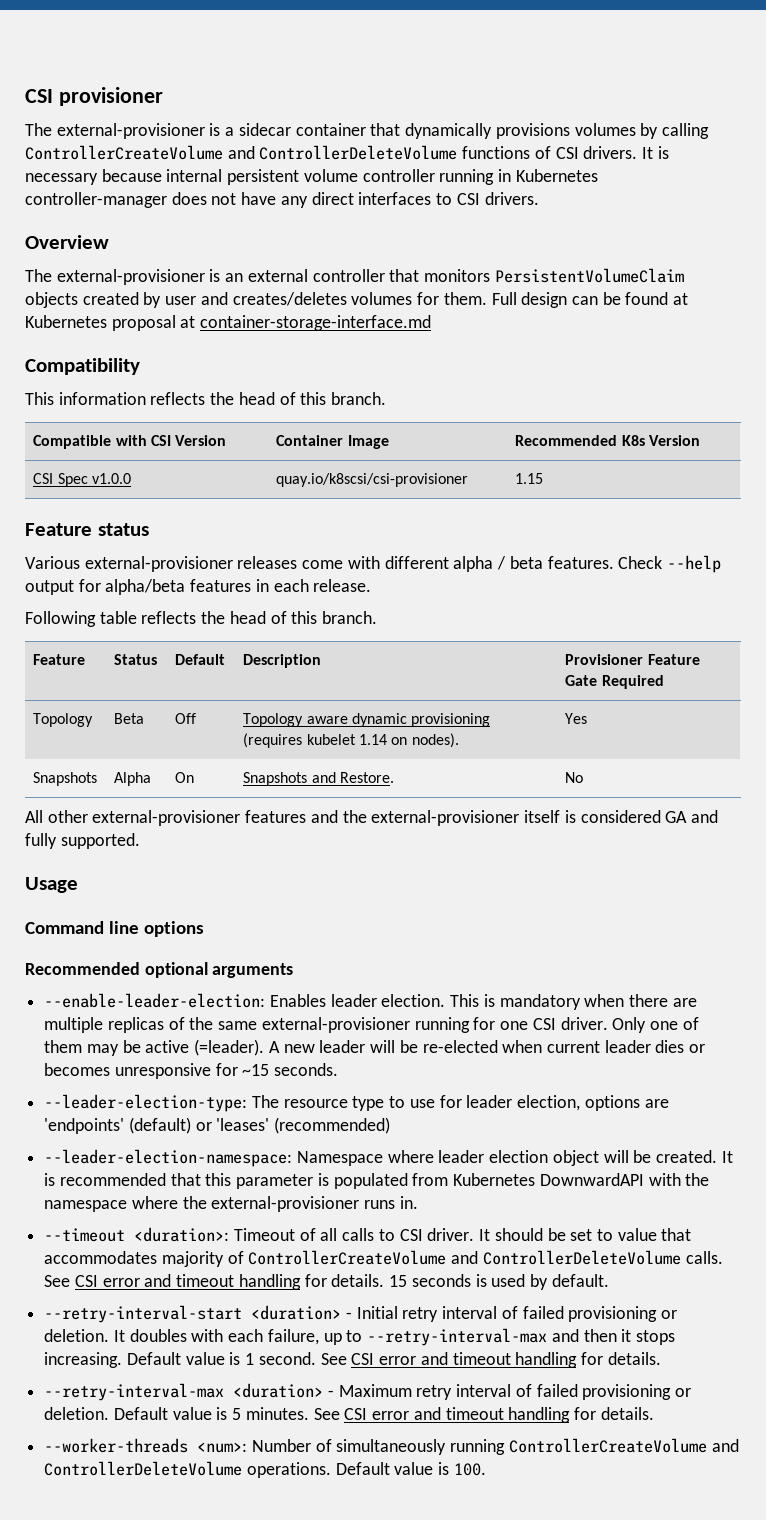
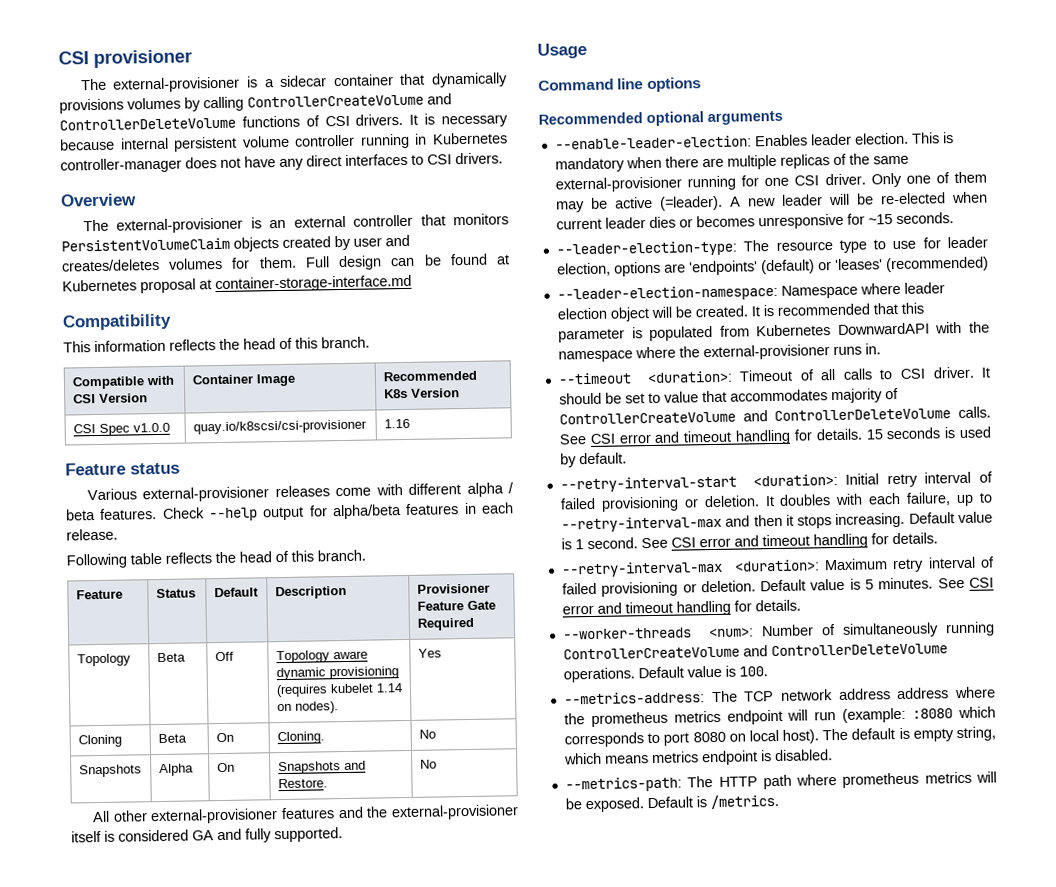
[515,473,544,484] 1.15 -> [383,418,410,429] 1.16
(588, 718) none -> [77,734,122,748] [157,733,187,744] [215,732,234,743] [276,731,325,745] [418,729,436,739] // Cloning | Beta | On | Cloning. | No
[251,1305,352,1320] <duration> - -> [752,473,838,487] <duration>:
[233,1383,334,1398] <duration> - -> [733,559,820,572] <duration>:
(486, 1469) none -> [563,686,996,705] [563,706,997,728] [563,726,996,748] [563,749,833,766] [564,771,997,793] [564,793,779,813] // --metrics-address: The TCP network address address where the prometheus metrics endpoint will run (example: :8080 which corresponds to port 8080 on local host). The default is empty string, which means metrics endpoint is disabled. // --metrics-path: The HTTP path where prometheus metrics will be exposed. Default is /metrics.

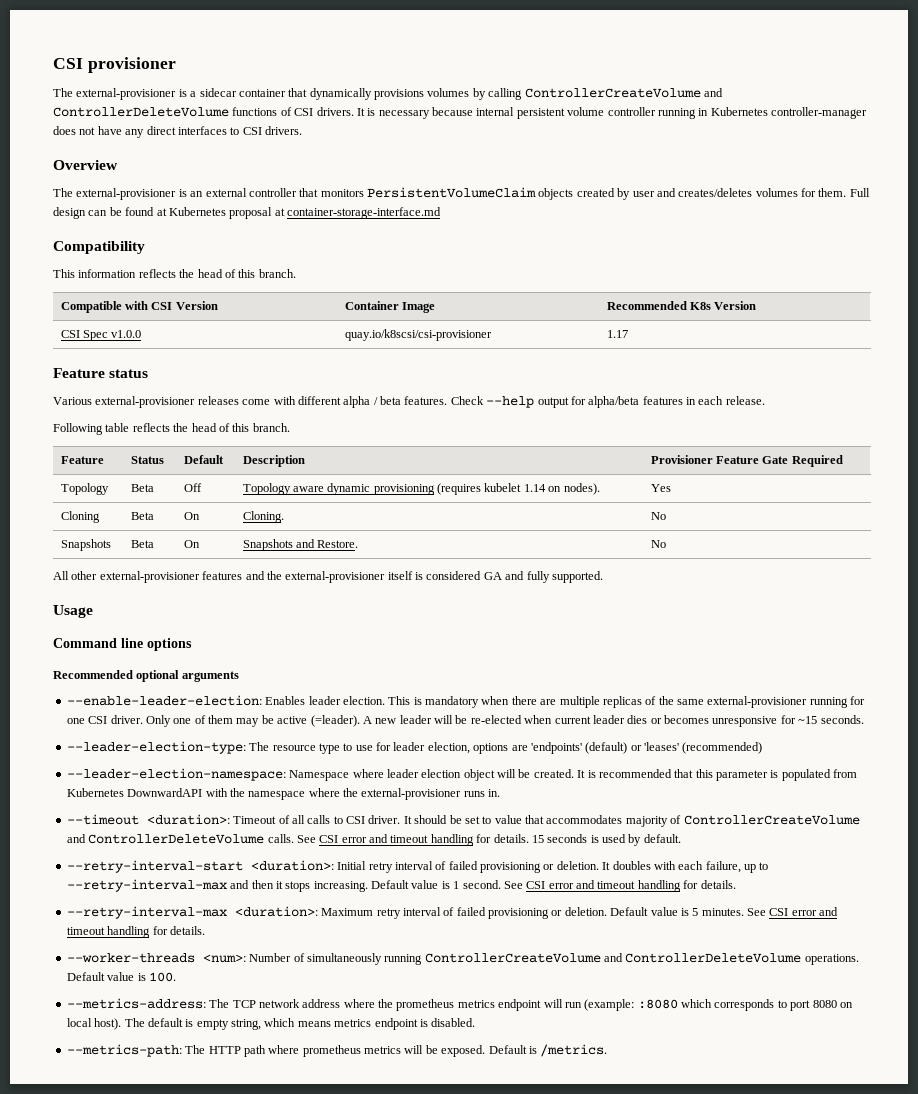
[383,418,410,429] 1.16 -> [606,330,628,338] 1.17
[158,763,194,777] Alpha -> [130,540,154,548] Beta
[897,687,950,700] address -> (341, 1003) none

